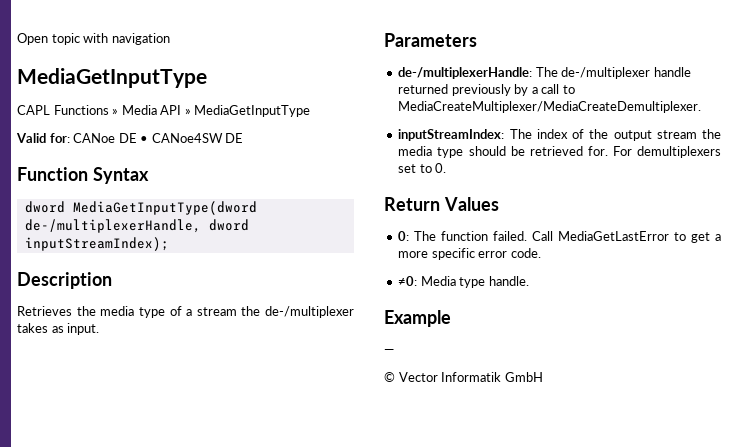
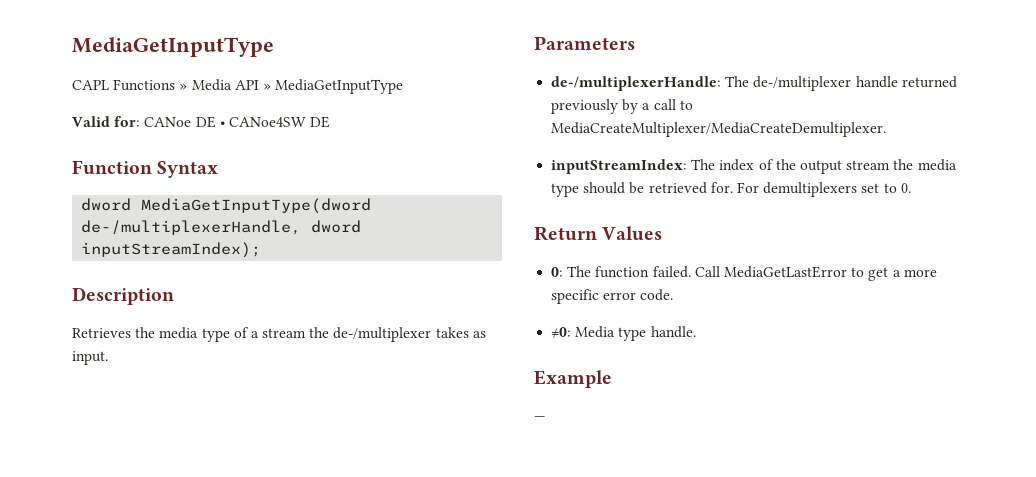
[17,33,170,45] Open topic with navigation // -> (72, 47) none
[384,372,543,382] // © Vector Informatik GmbH -> (546, 418) none

